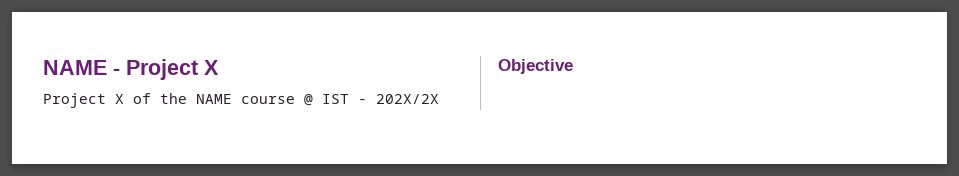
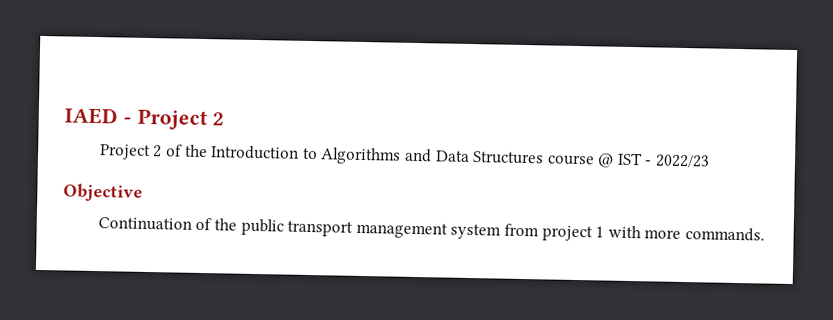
[43,60,107,75] NAME -> [64,107,118,125] IAED
[204,60,219,75] [43,93,232,108] X // Project X of the NAME -> [212,112,225,126] [98,144,545,165] 2 // Project 2 of the Introduction to Algorithms and Data Structures
[376,94,439,104] 202X/2X -> [655,154,711,168] 2022/23
(573, 66) none -> [97,217,765,242] // Continuation of the public transport management system from project 1 with more commands.

